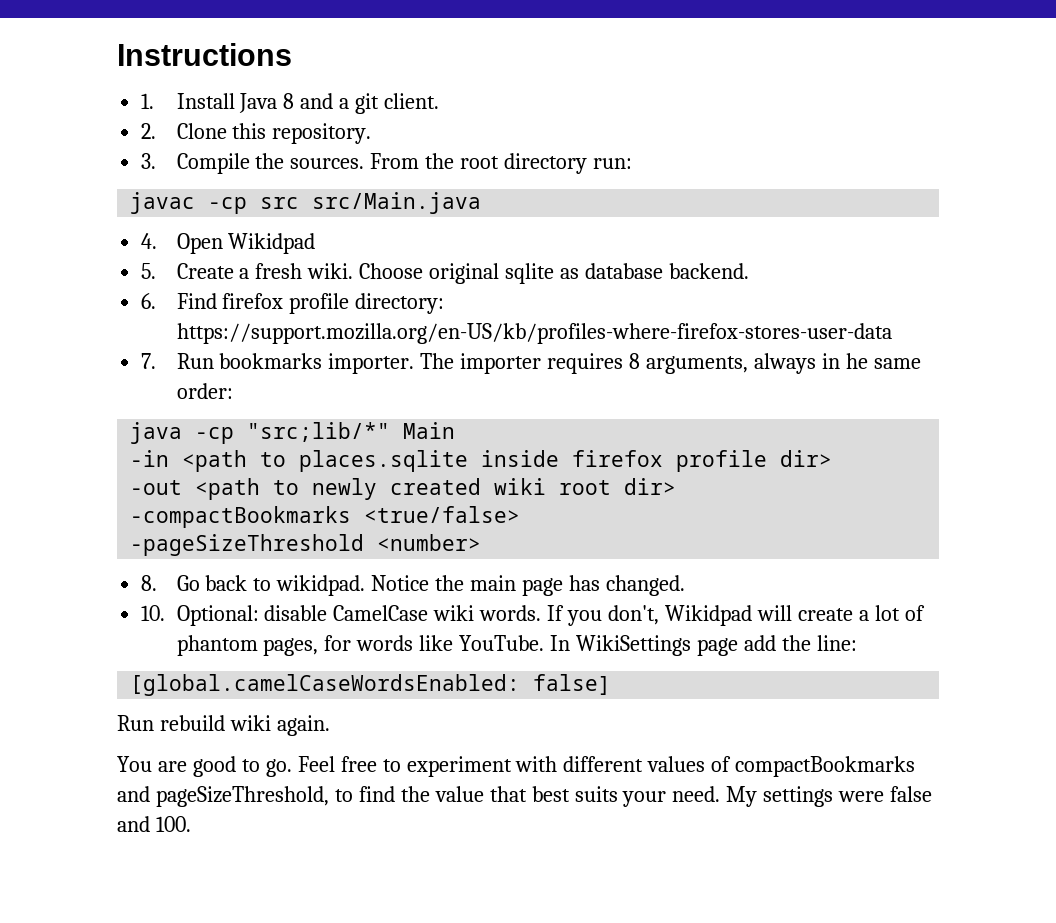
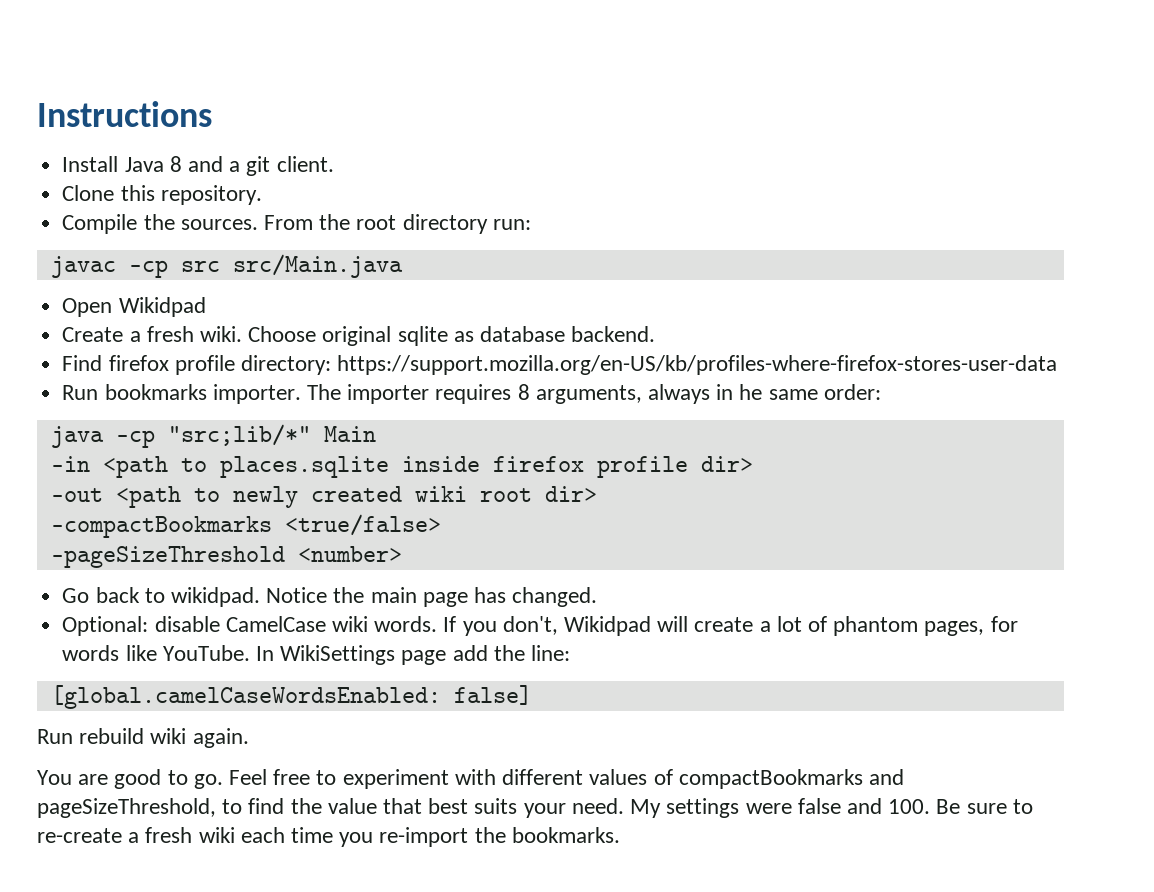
[141,93,155,109] 1. -> (212, 114) none
[141,123,157,139] 2. -> (334, 164) none
[141,153,157,169] 3. -> (262, 195) none
[141,233,158,249] 4. -> (403, 266) none
[141,263,157,279] 5. -> (206, 307) none
[141,293,157,309] 6. -> (656, 334) none
[141,353,157,369] 7. -> (1058, 365) none
[141,575,158,591] 8. -> (402, 554) none
[141,605,166,621] 10. -> (598, 597) none
(191, 824) none -> [936,799,1033,814] [37,827,620,847] Be sure to re-create a fresh wiki each time you re-import the bookmarks.

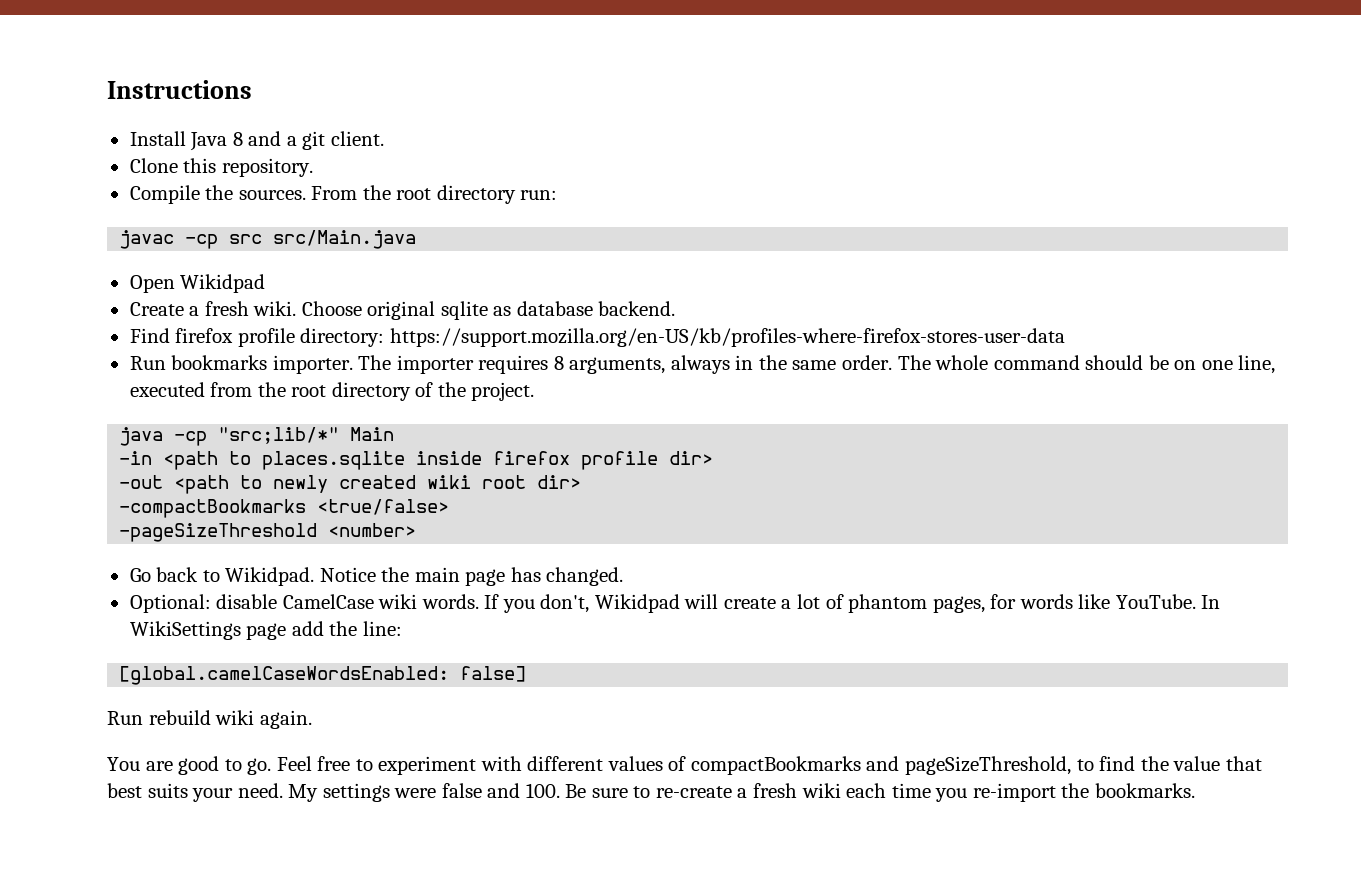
[739,384,881,400] he same order: -> [758,355,1276,374] [129,382,535,401] the same order. The whole command should be on one line, executed from the root directory of the project.
[170,587,260,607] wikidpad. -> [225,567,315,586] Wikidpad.

